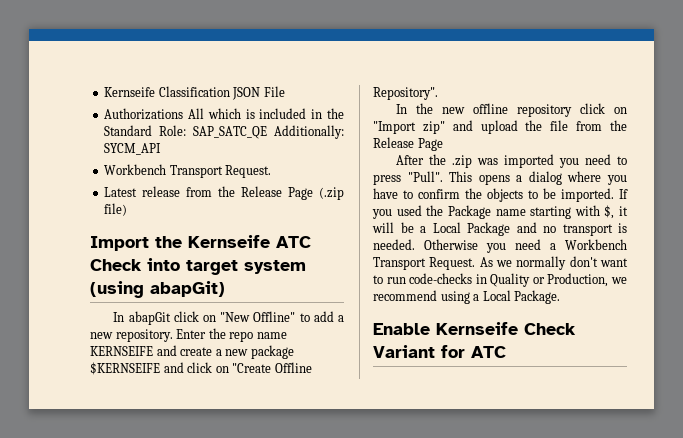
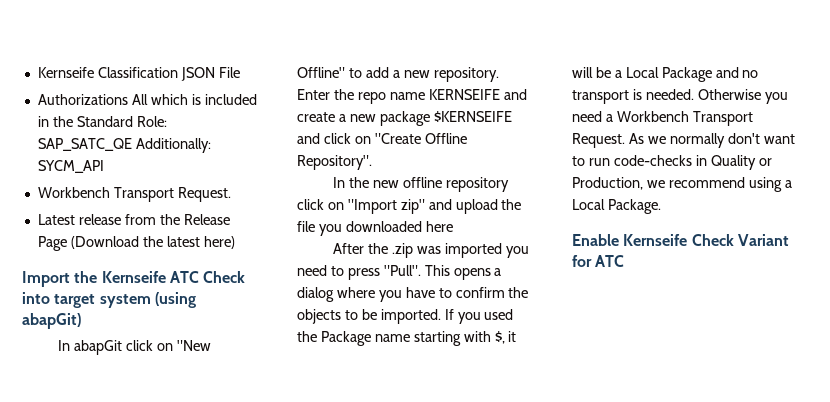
[319,187,344,200] [104,203,128,216] (.zip file) -> [70,236,235,249] (Download the latest here)
[576,120,627,131] [373,137,443,151] from the Release Page -> [318,221,453,236] you downloaded here

